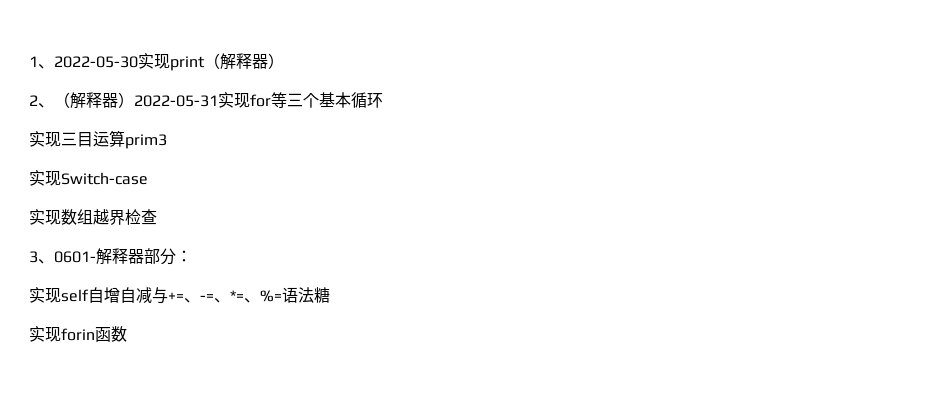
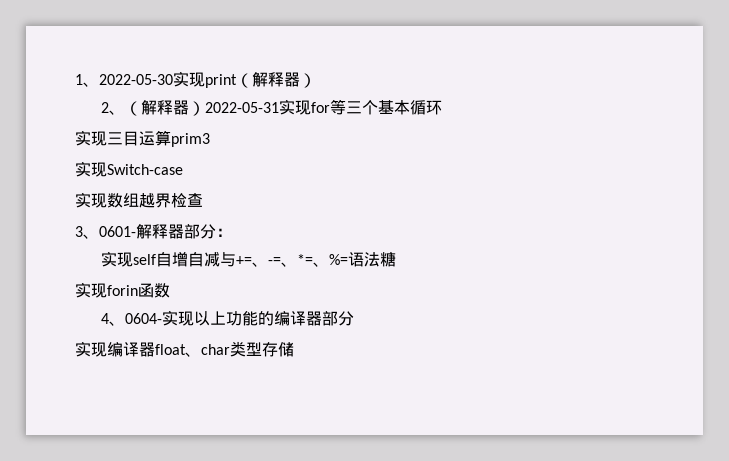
(127, 334) none -> [101,310,355,326] [75,341,294,357] // 4、0604-实现以上功能的编译器部分 // 实现编译器float、char类型存储

